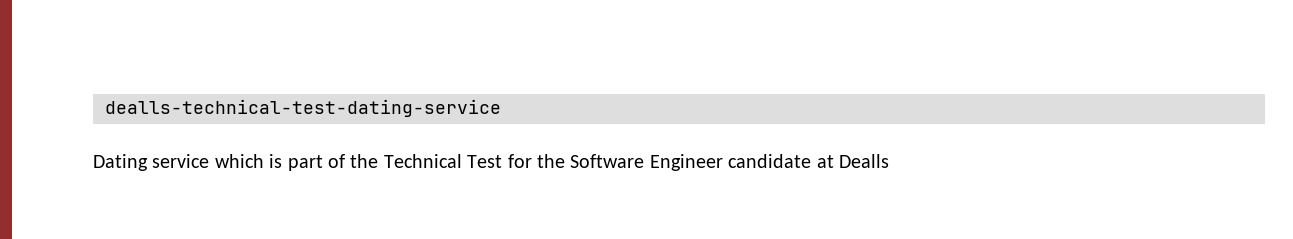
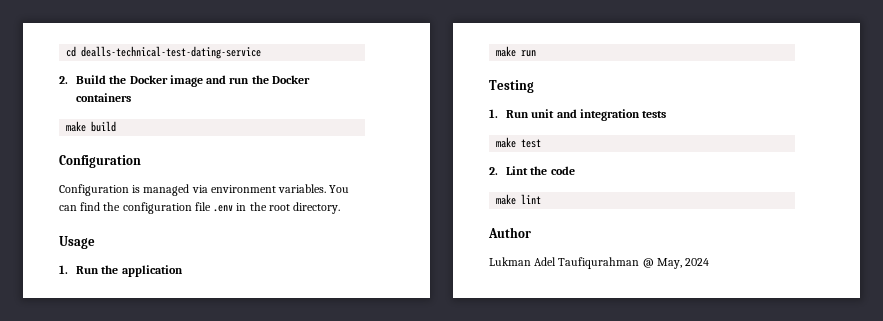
(105, 108) none -> [66,46,77,57] cd
[93,154,889,171] Dating service which is part of the Technical Test for the Software Engineer candidate at Dealls -> [59,75,310,87] [76,93,132,102] [66,121,117,132] [59,155,141,168] [59,184,350,196] [59,202,341,214] [59,236,95,249] [59,265,183,277] [496,46,537,57] [489,80,534,93] [489,109,667,121] [496,137,542,148] [489,166,575,175] [496,194,542,205] [488,227,531,238] [489,257,710,269] 2. Build the Docker image and run the Docker containers // make build // Configuration // Configuration is managed via environment variables. You can find the configuration file .env in the root directory. // Usage // 1. Run the application // make run // Testing // 1. Run unit and integration tests // make test // 2. Lint the code // make lint // Author // Lukman Adel Taufiqurahman @ May, 2024

